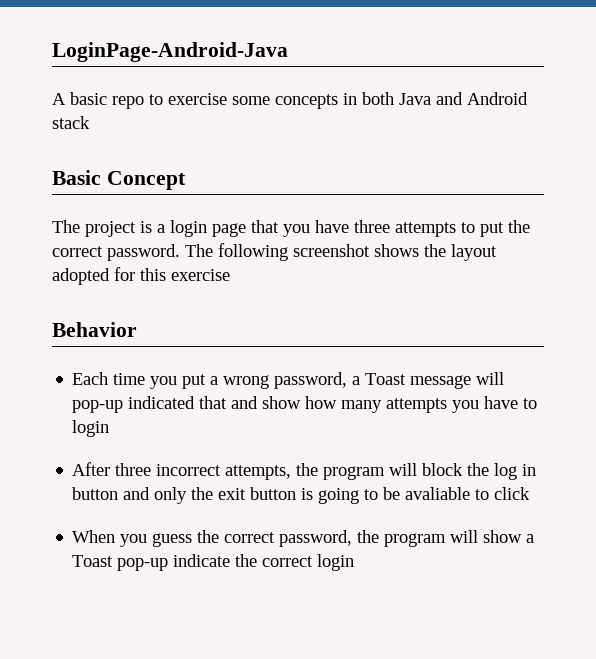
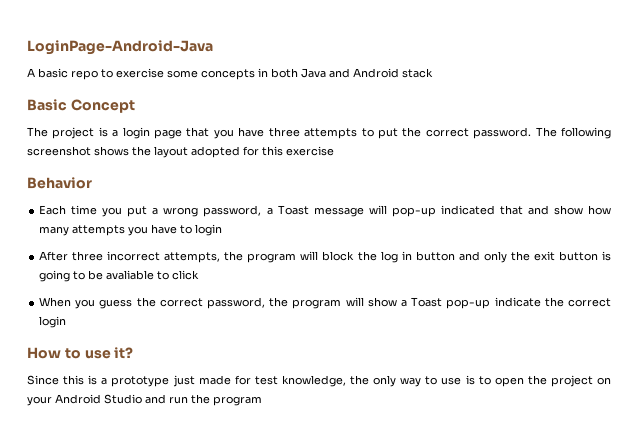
(355, 562) none -> [27,347,134,359] [27,375,612,387] [27,394,262,406] // How to use it? // Since this is a prototype just made for test knowledge, the only way to use is to open the project on your Android Studio and run the program

